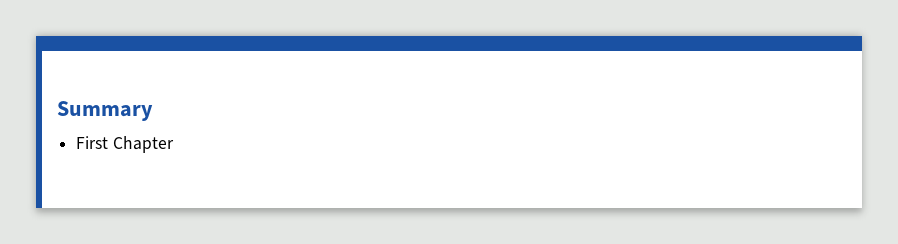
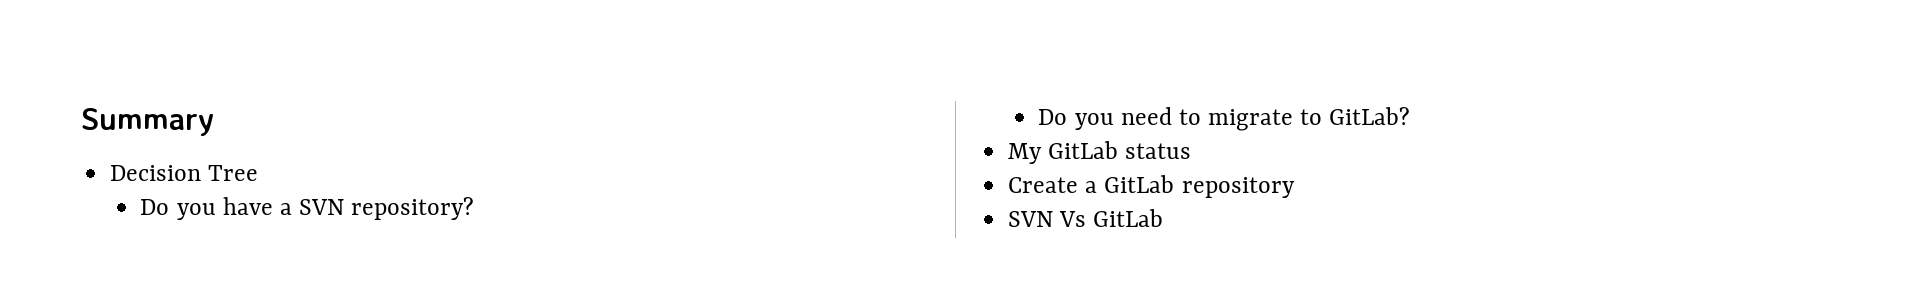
[76,136,174,153] First Chapter -> [110,165,259,181] [140,197,475,220] [1038,107,1411,131] [1008,141,1192,164] [1008,175,1295,198] [1008,209,1164,227] Decision Tree // Do you have a SVN repository? // Do you need to migrate to GitLab? // My GitLab status // Create a GitLab repository // SVN Vs GitLab

